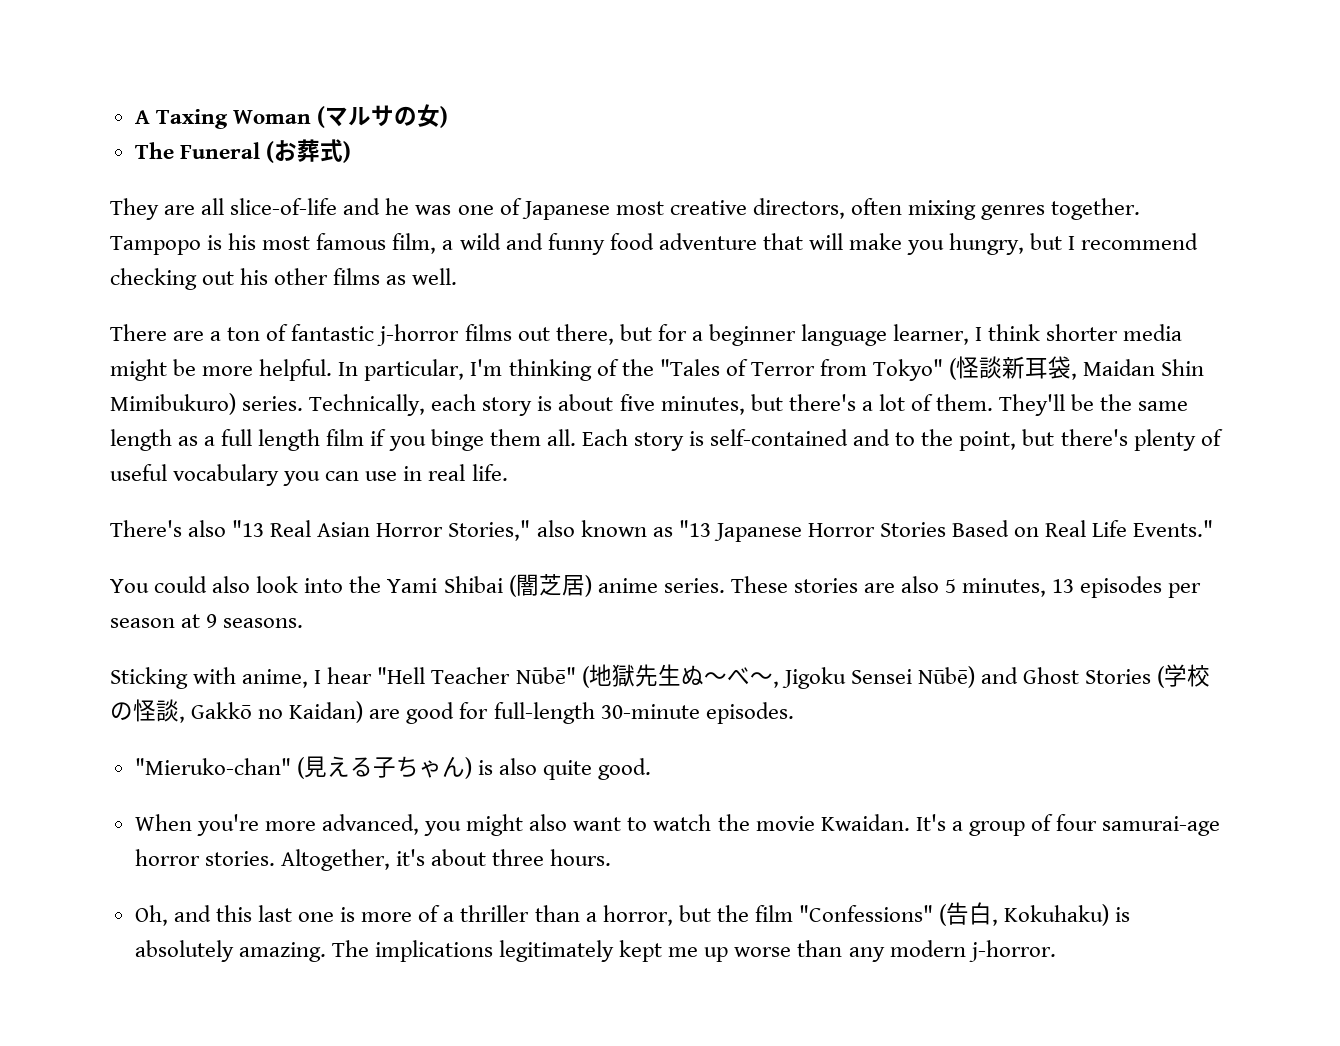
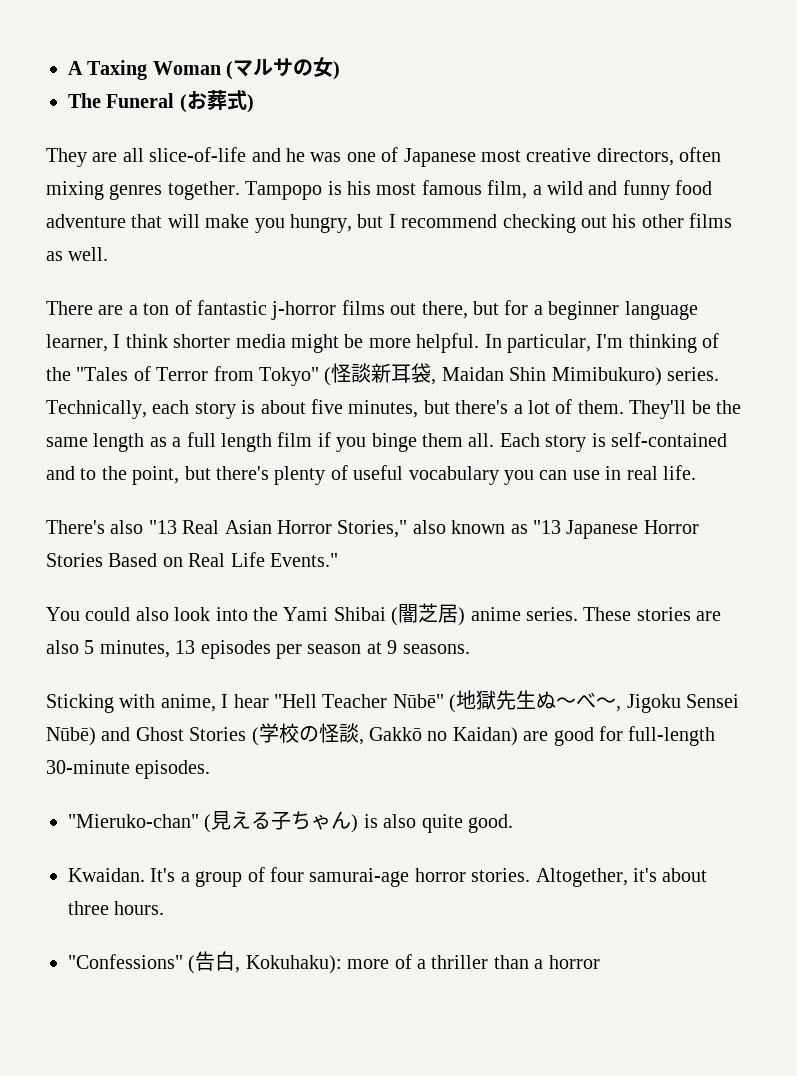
[134,814,815,836] When you're more advanced, you might also want to watch the movie -> (513, 823) none
[134,905,356,926] Oh, and this last one is -> [68,951,342,974] "Confessions" (告白, Kokuhaku):
[602,902,1131,926] [134,940,1056,962] horror, but the film "Confessions" (告白, Kokuhaku) is absolutely amazing. The implications legitimately kept me up worse than any modern j-horror. -> [548,955,600,969] horror

